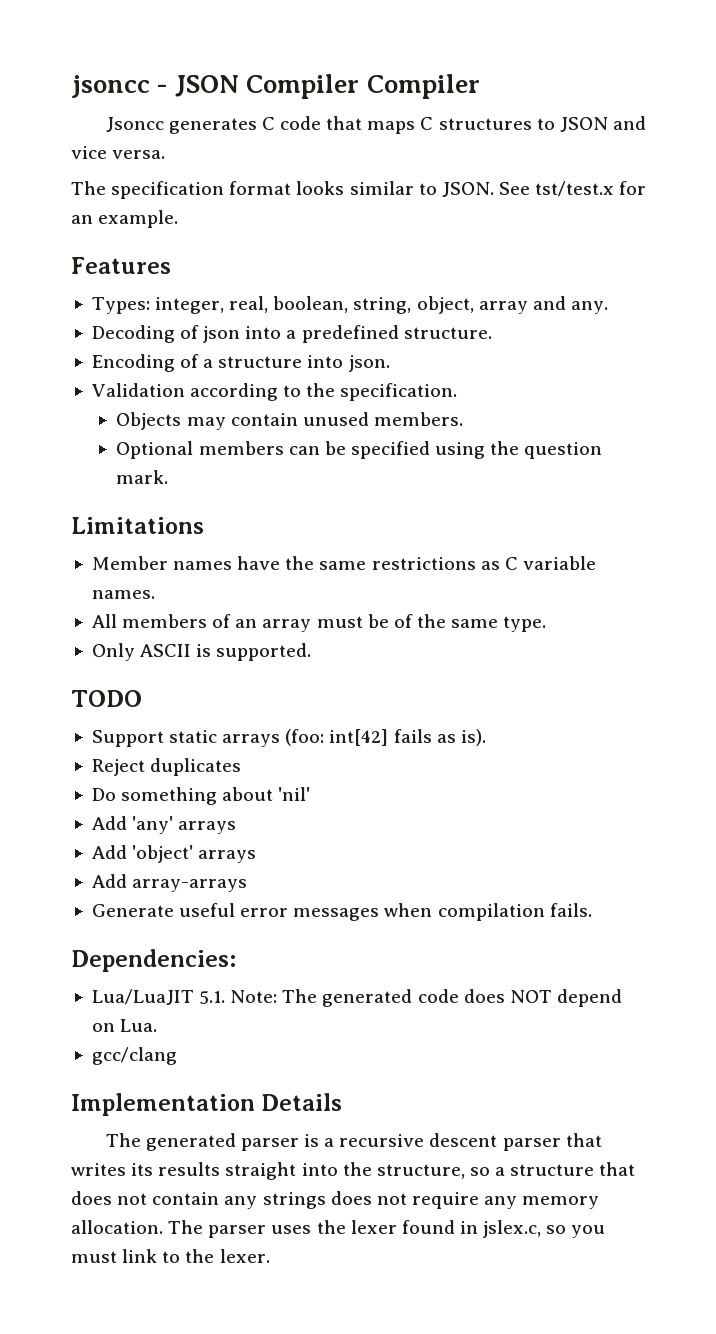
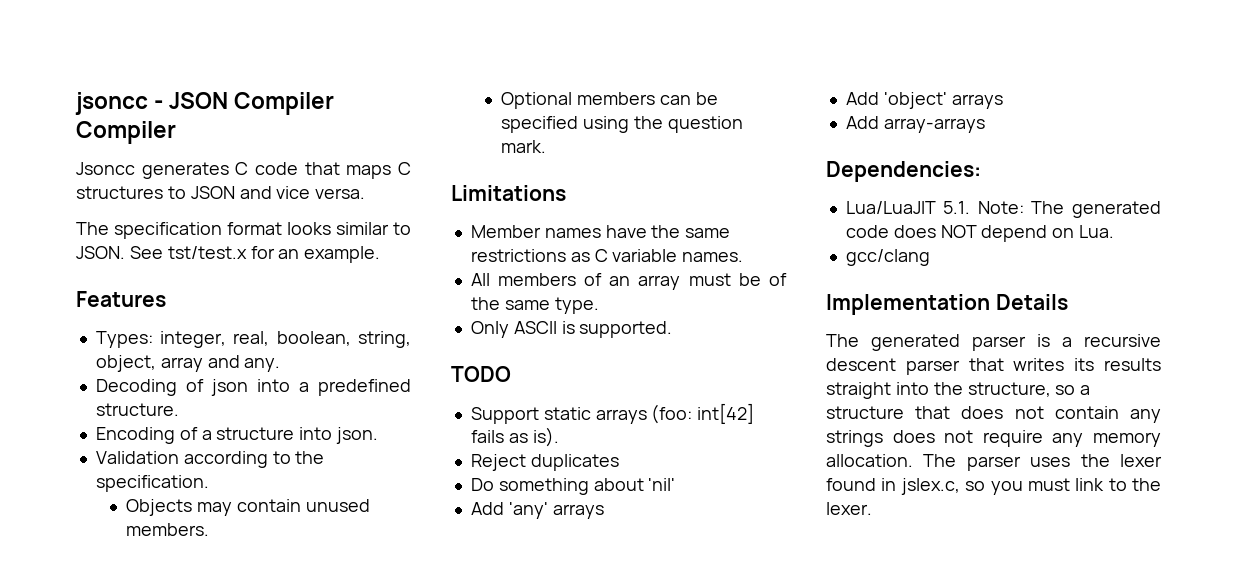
[91,903,592,921] // Generate useful error messages when compilation fails. -> (985, 125) none

